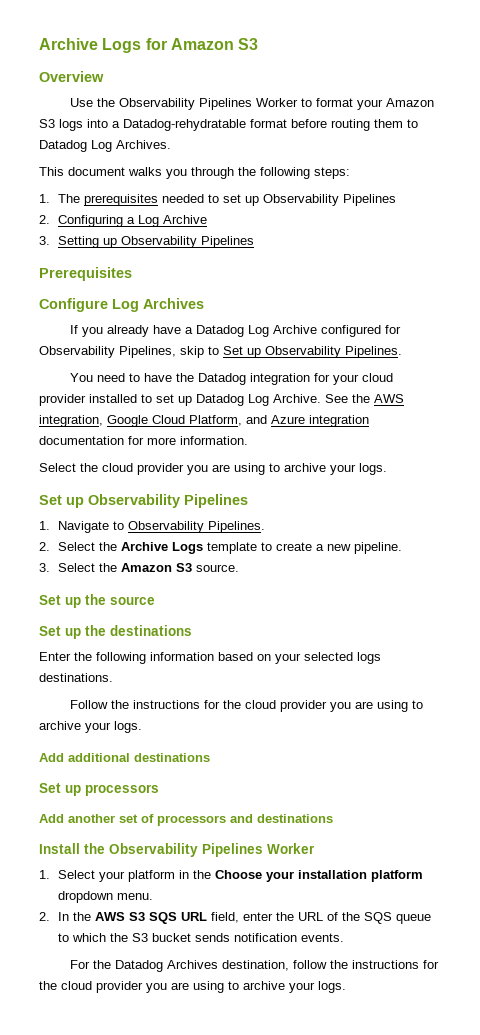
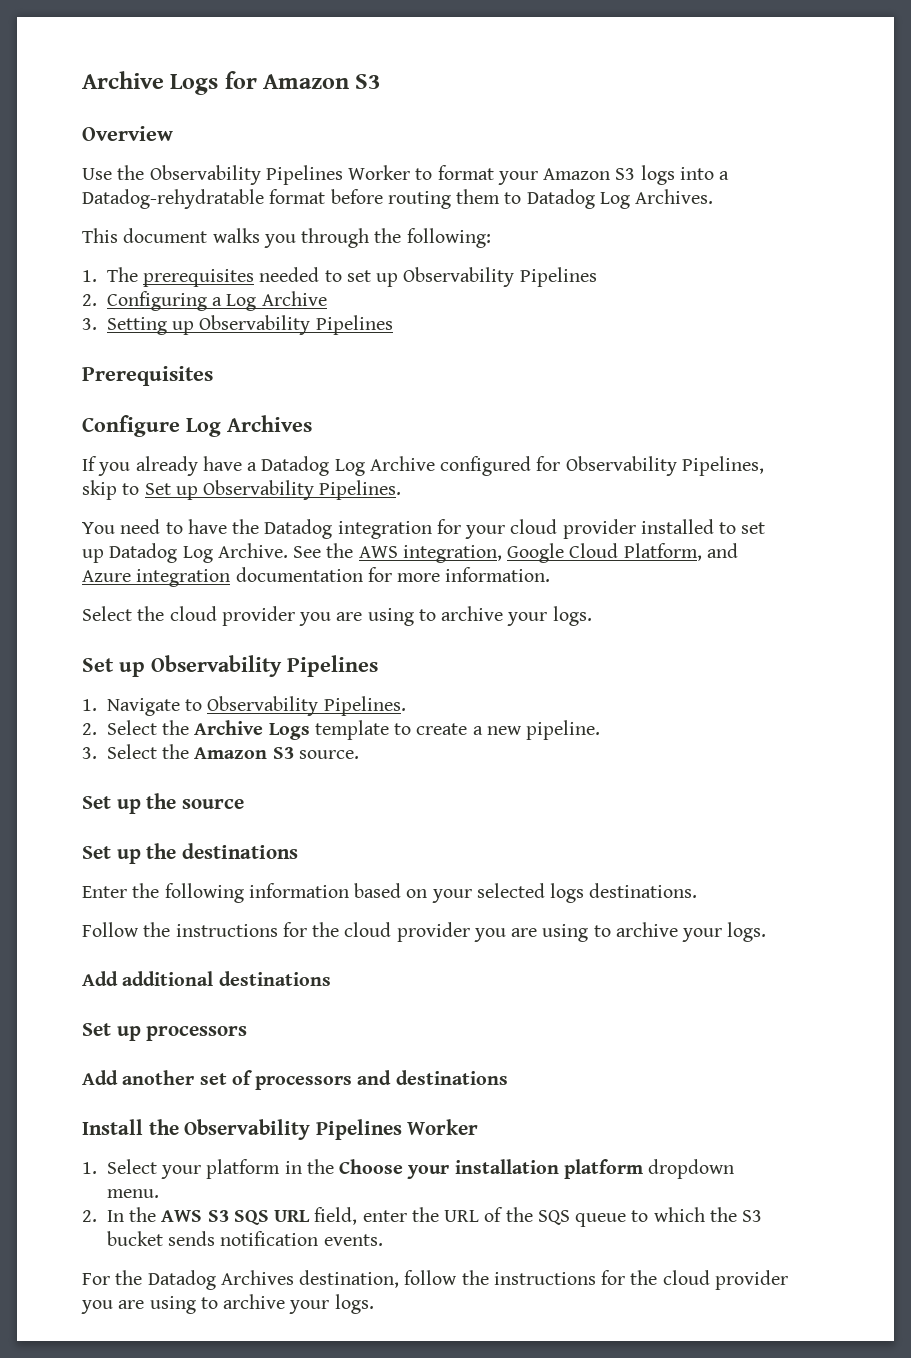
[260,167,350,179] following steps: -> [406,228,491,248] following:

